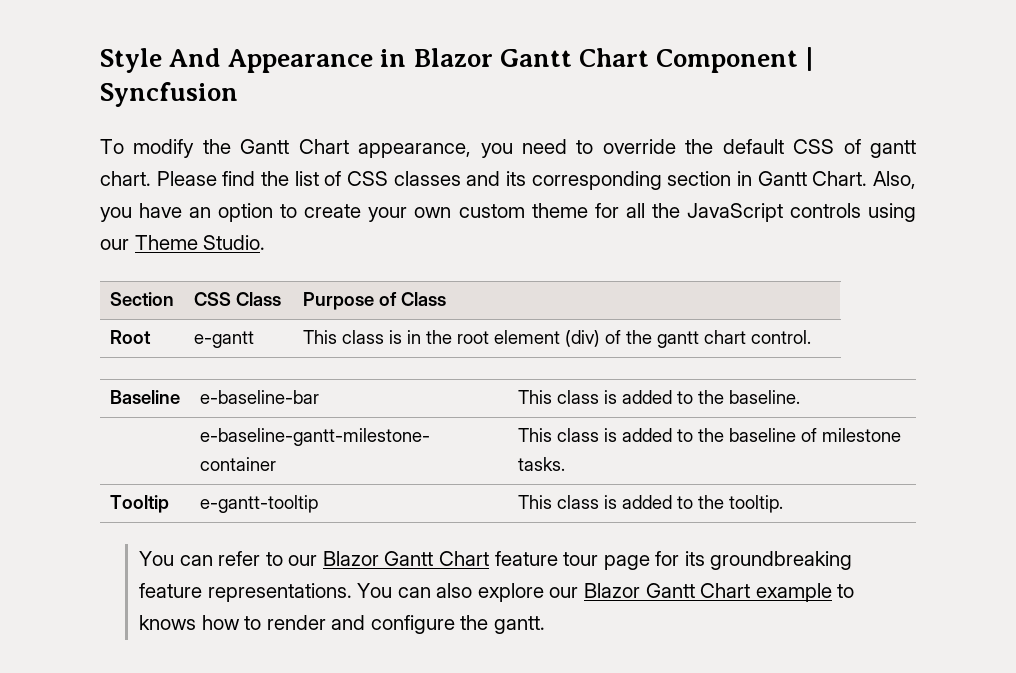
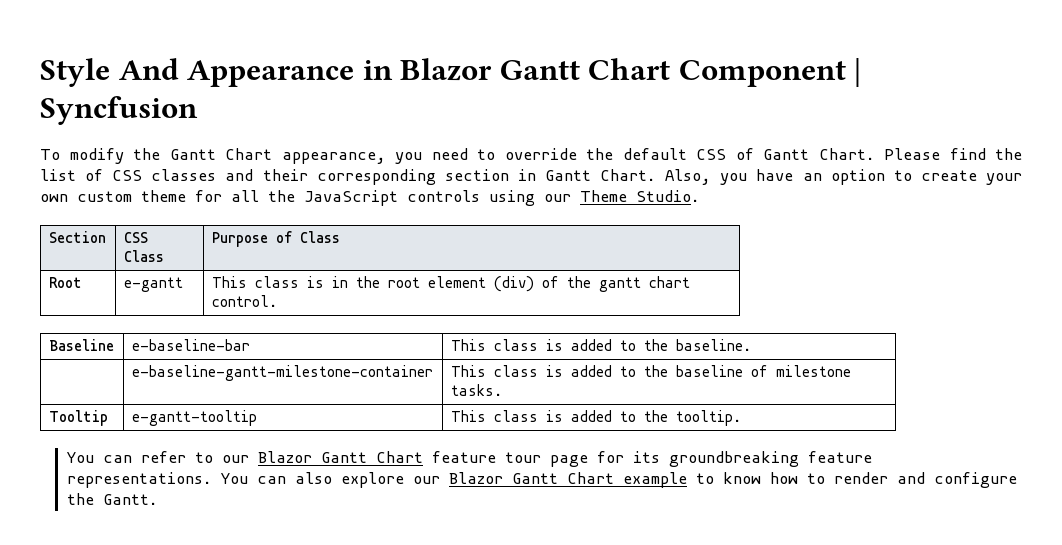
[870,140,917,158] [100,171,151,186] gantt chart. -> [763,148,875,160] Gantt Chart.
[506,171,526,186] its -> [262,169,308,181] their
[139,615,197,630] knows -> [722,472,761,484] know
[493,616,545,634] gantt. -> [102,494,158,505] Gantt.

